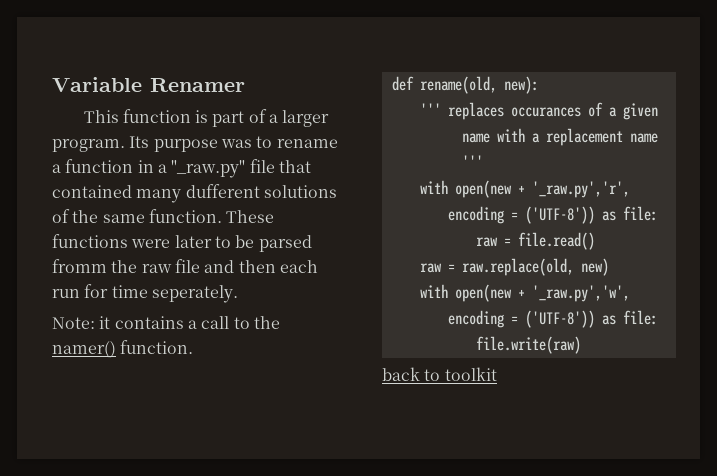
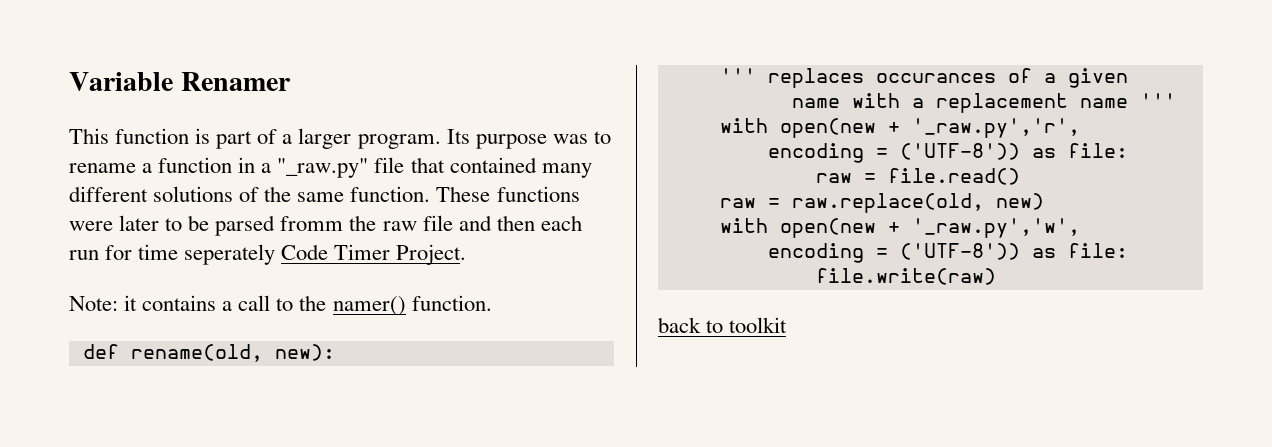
[185,184,260,198] dufferent -> [69,186,148,202] different
[151,285,238,303] seperately. -> [184,244,467,265] seperately Code Timer Project.

